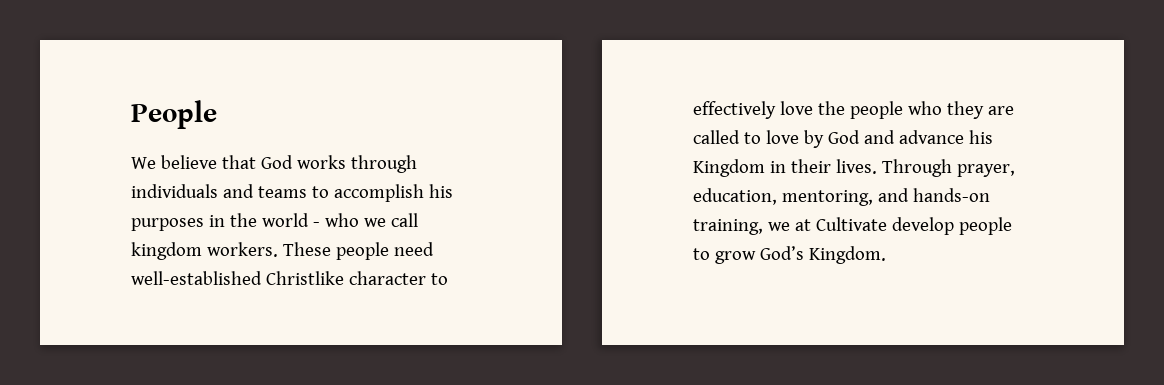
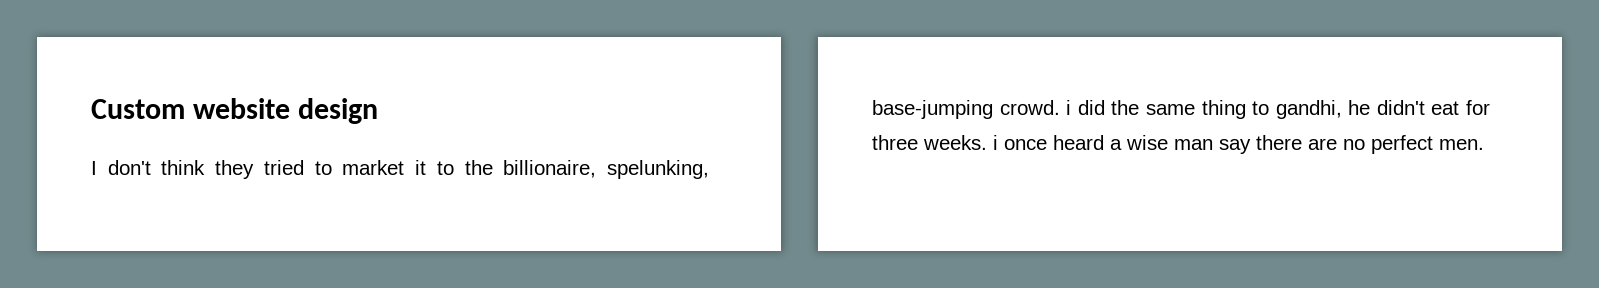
[131,100,217,129] [131,155,417,173] [131,184,453,202] [131,213,418,231] [131,242,434,260] [131,271,448,285] [693,101,1014,119] [693,130,993,148] [693,159,1015,177] [693,188,990,206] [693,217,1012,235] [693,246,886,264] People // We believe that God works through individuals and teams to accomplish his purposes in the world - who we call kingdom workers. These people need well-established Christlike character to effectively love the people who they are called to love by God and advance his Kingdom in their lives. Through prayer, education, mentoring, and hands-on training, we at Cultivate develop people to grow God’s Kingdom. -> [91,98,378,124] [91,160,710,179] [872,100,1490,119] [872,135,1484,154] Custom website design // I don't think they tried to market it to the billionaire, spelunking, base-jumping crowd. i did the same thing to gandhi, he didn't eat for three weeks. i once heard a wise man say there are no perfect men.

